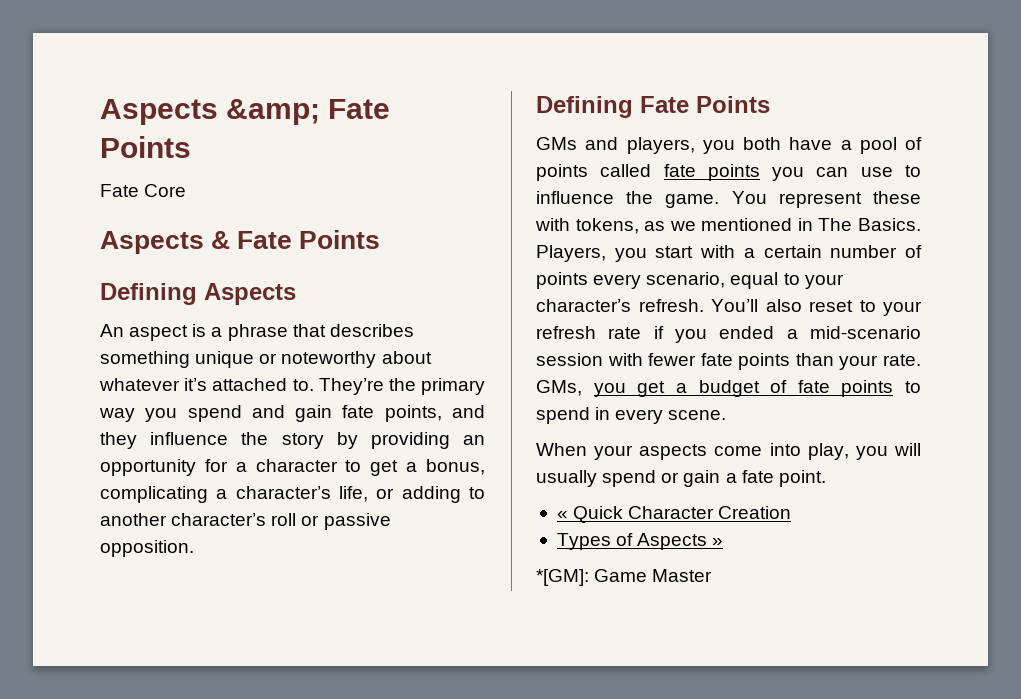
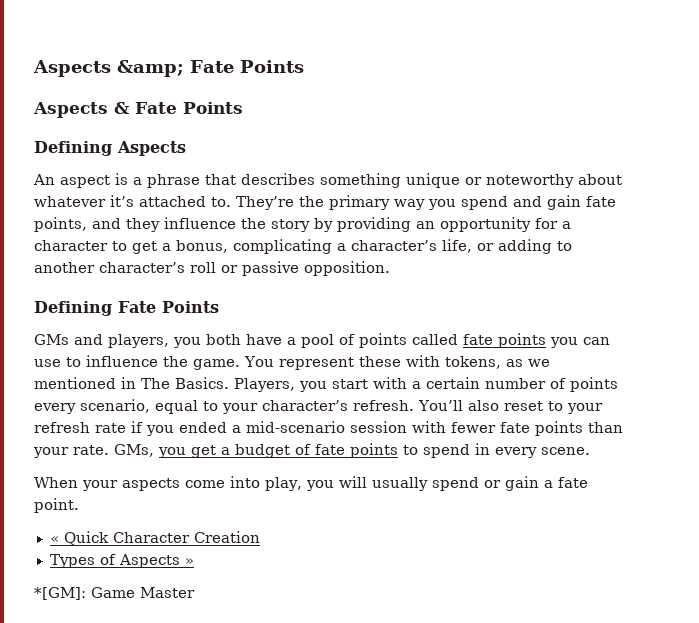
[100,184,187,197] // Fate Core -> (304, 66) none

